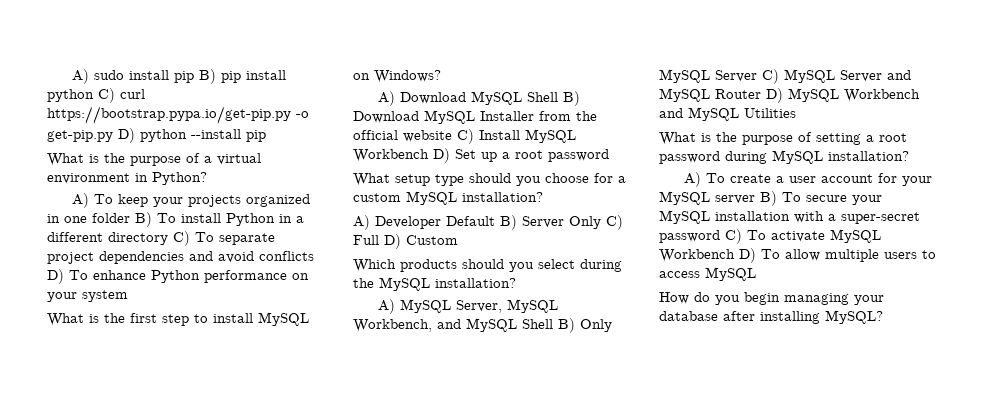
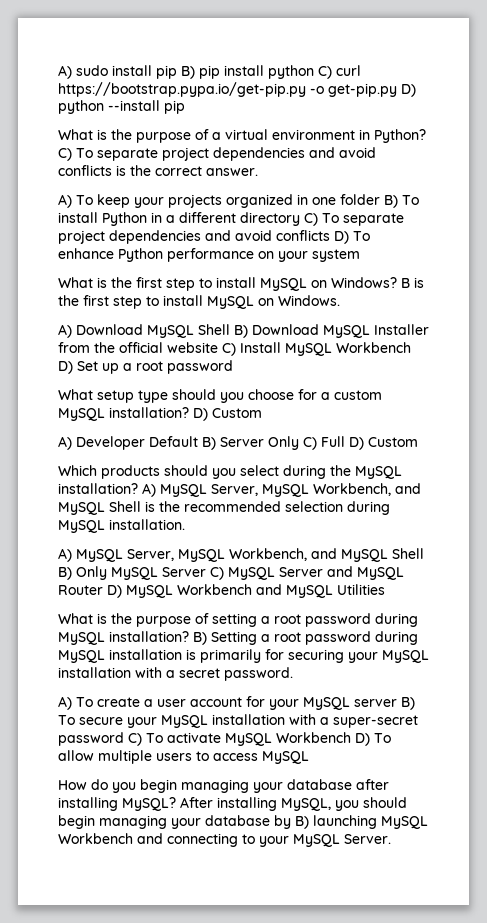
(207, 178) none -> [58,147,376,161] [58,165,258,176] C) To separate project dependencies and avoid conflicts is the correct answer.
(441, 76) none -> [401,277,424,288] [58,295,340,309] B is the first step to install MySQL on Windows.
(543, 197) none -> [193,408,262,421] D) Custom
(516, 283) none -> [142,483,421,497] [58,501,390,515] [58,519,185,533] A) MySQL Server, MySQL Workbench, and MySQL Shell is the recommended selection during MySQL installation.
(909, 156) none -> [193,631,418,645] [58,649,429,663] [58,667,293,681] B) Setting a root password during MySQL installation is primarily for securing your MySQL installation with a secret password.
(883, 317) none -> [180,797,407,811] [58,815,428,829] [58,833,391,847] After installing MySQL, you should begin managing your database by B) launching MySQL Workbench and connecting to your MySQL Server.

